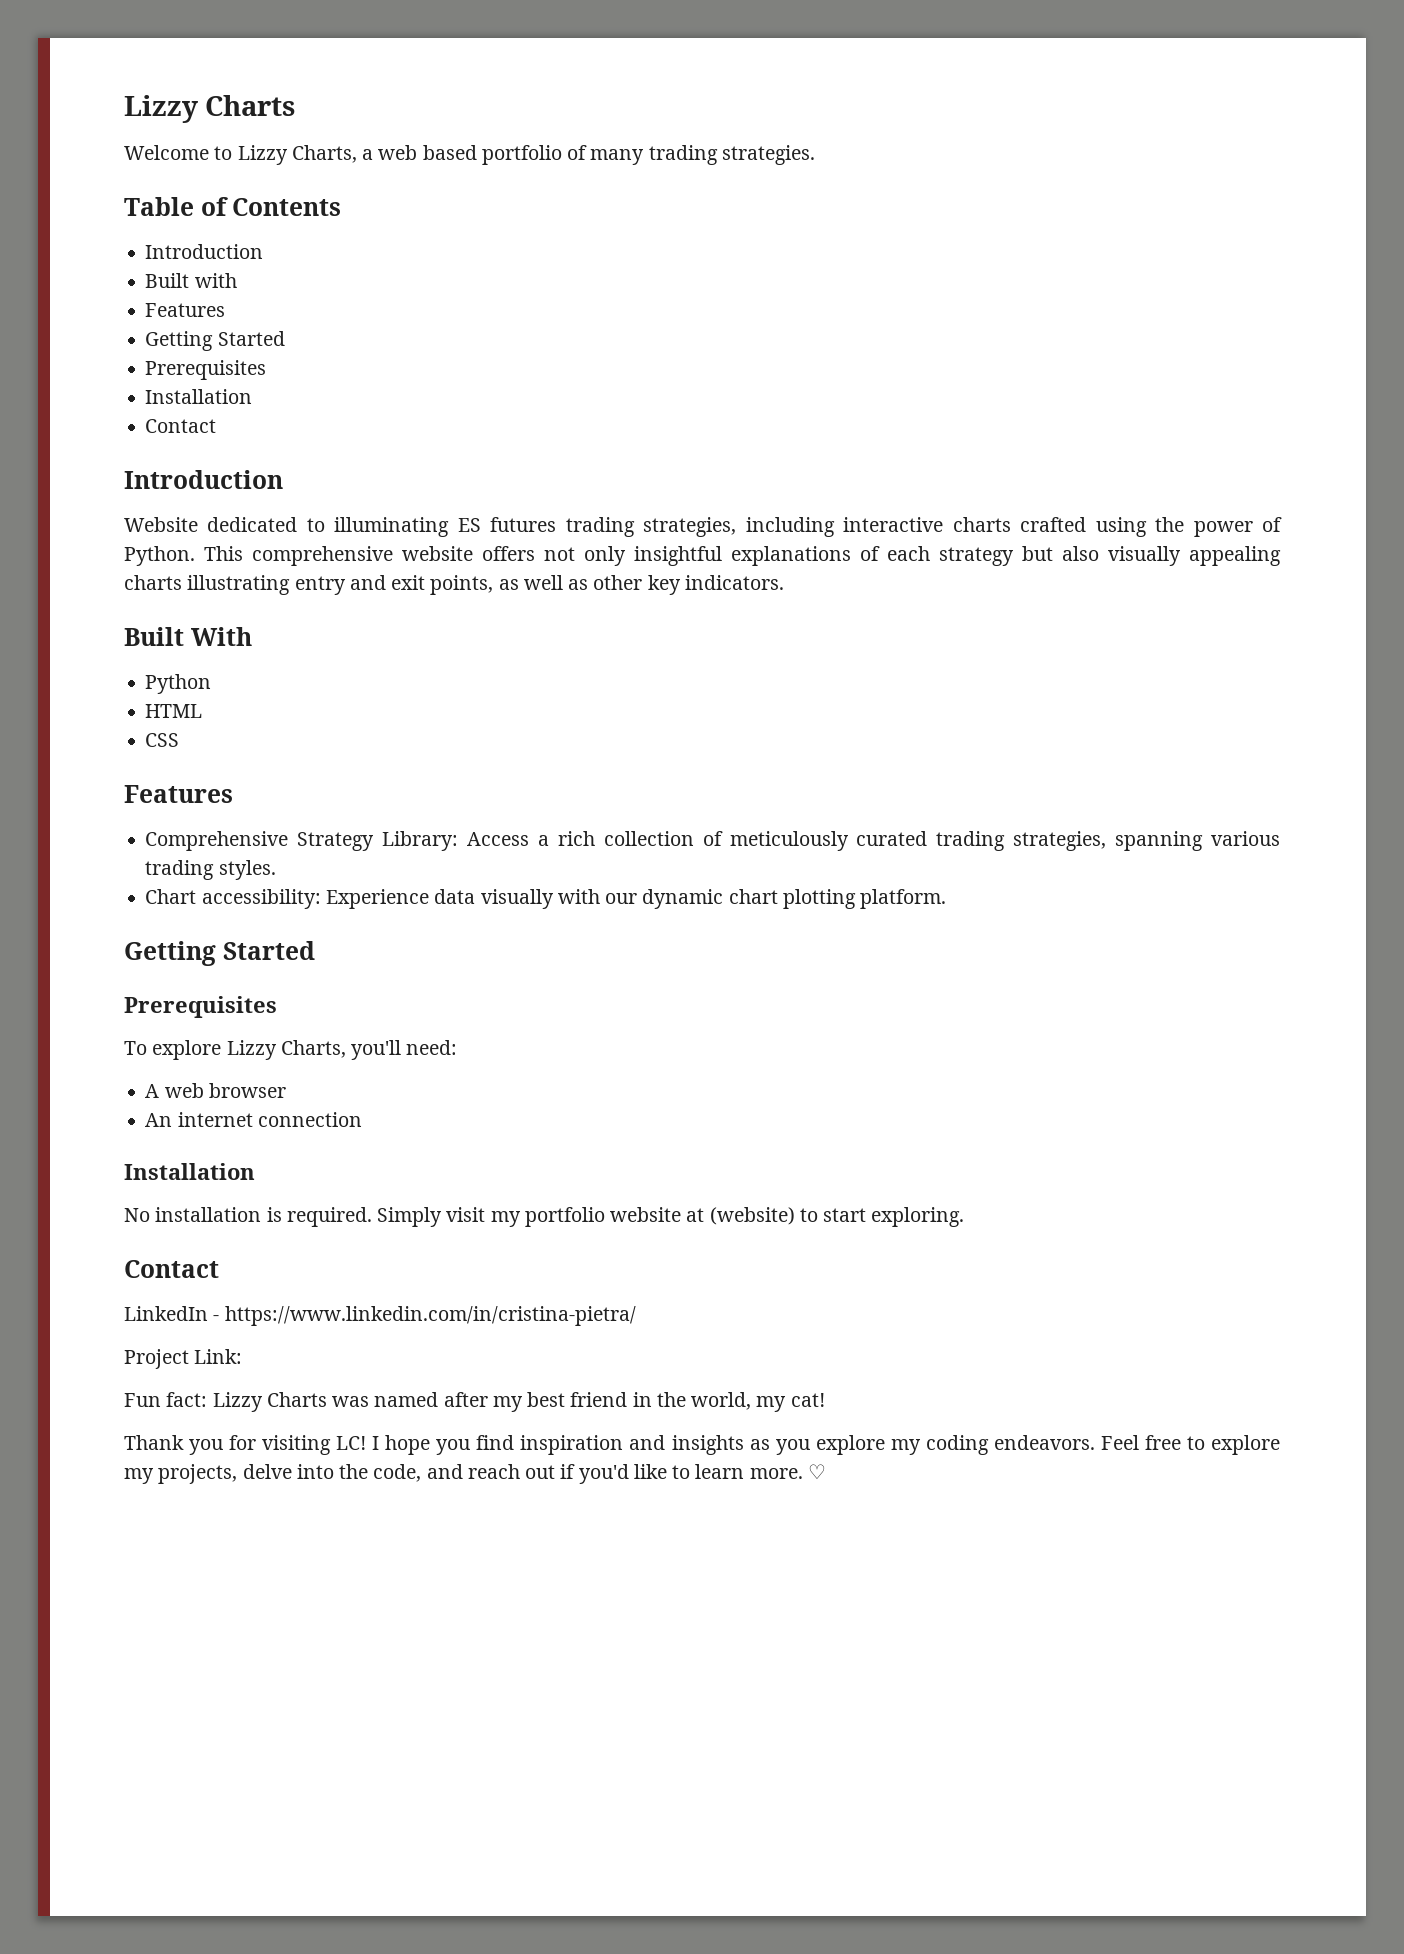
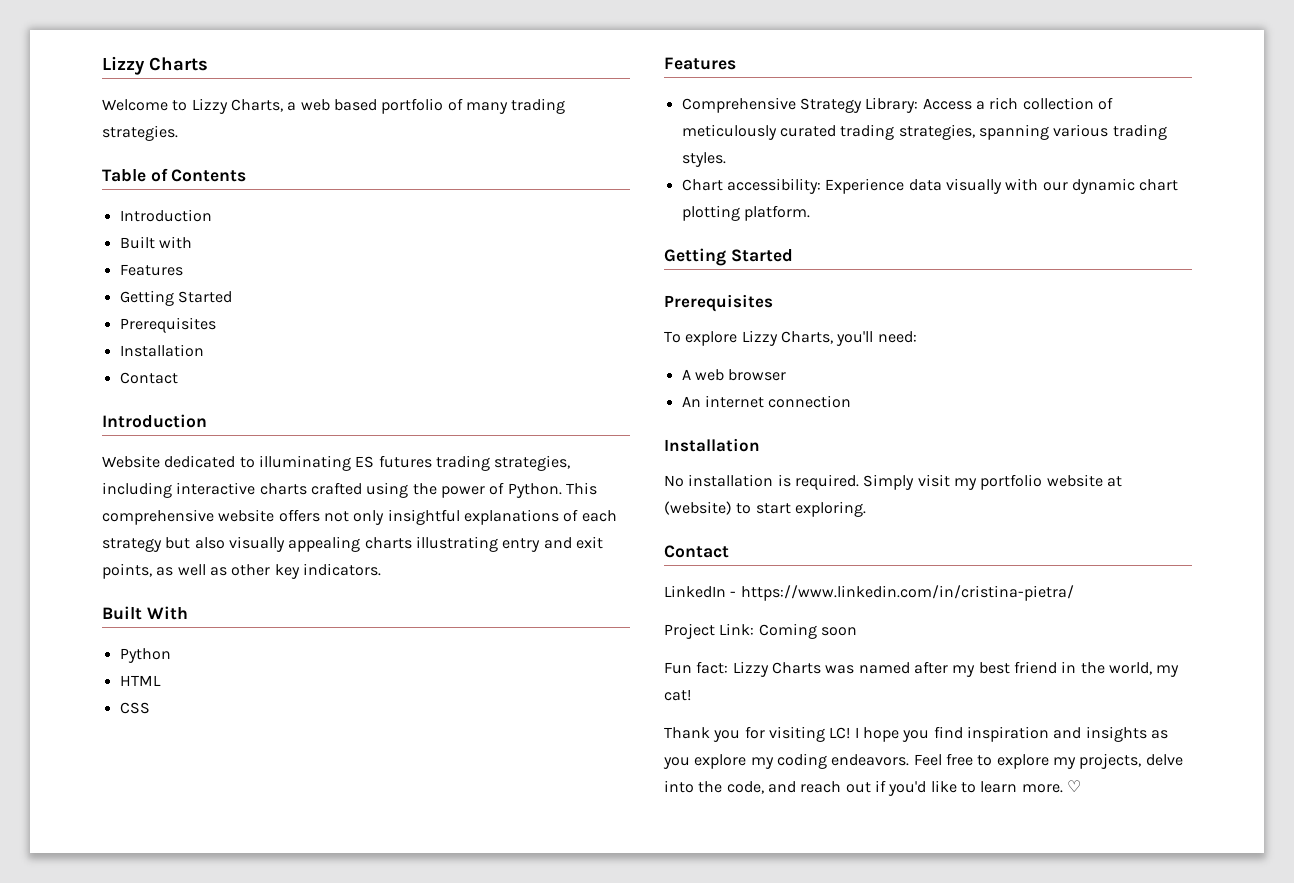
(243, 1356) none -> [758,623,857,639] Coming soon

